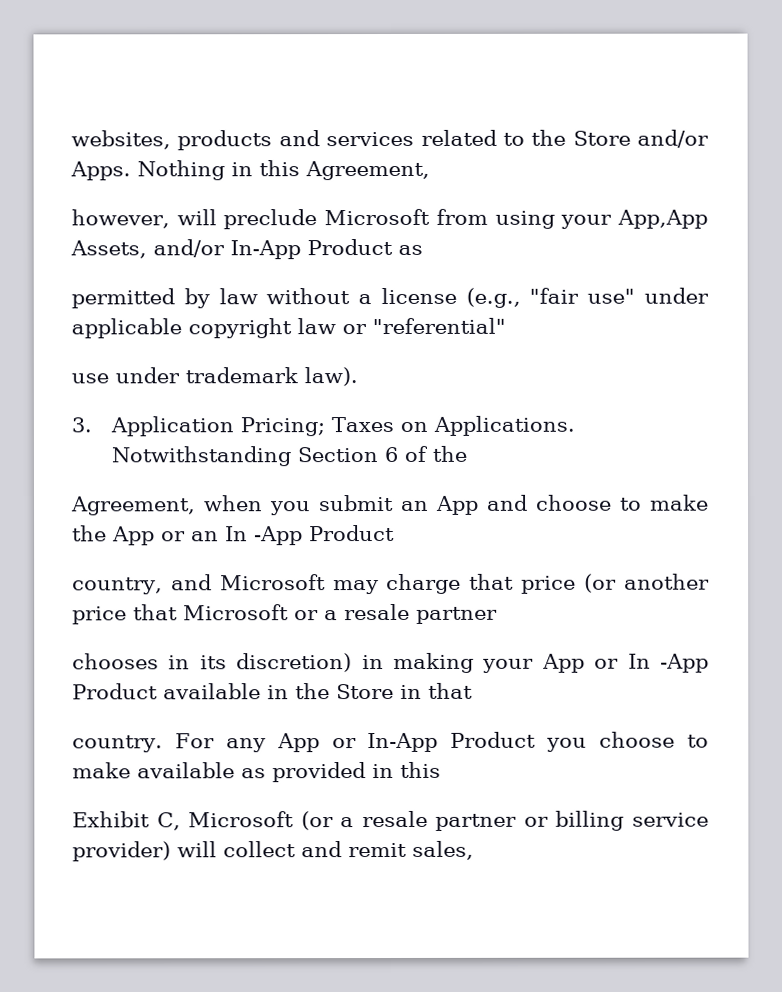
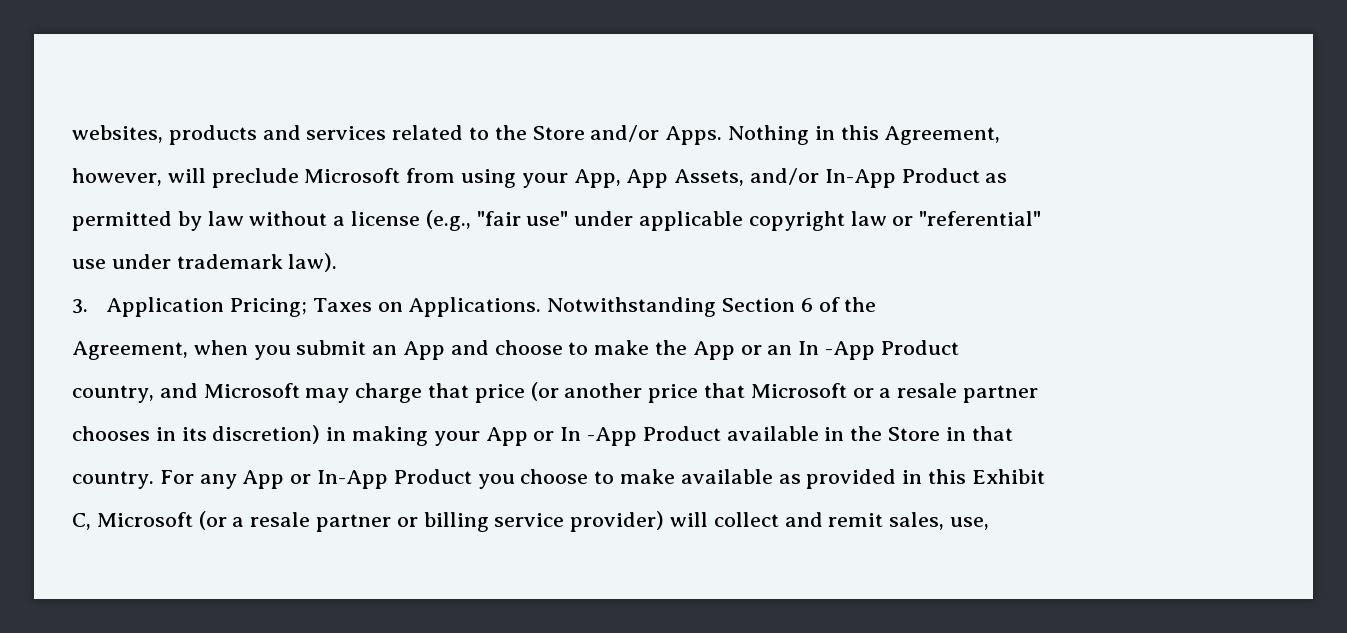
[617,209,708,229] App,App -> [573,169,669,188] App, App
[72,811,150,828] // Exhibit -> [971,469,1045,484] Exhibit //
(474, 850) none -> [950,517,990,530] use,

